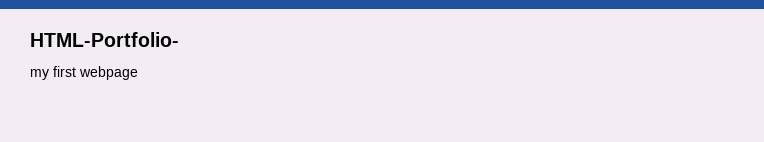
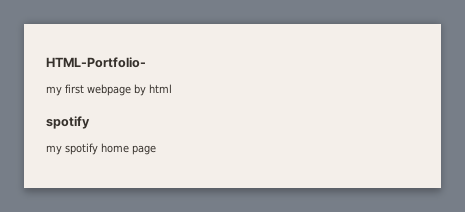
(138, 73) none -> [134,84,172,96] [46,116,90,129] [46,143,156,155] by html // spotify // my spotify home page

